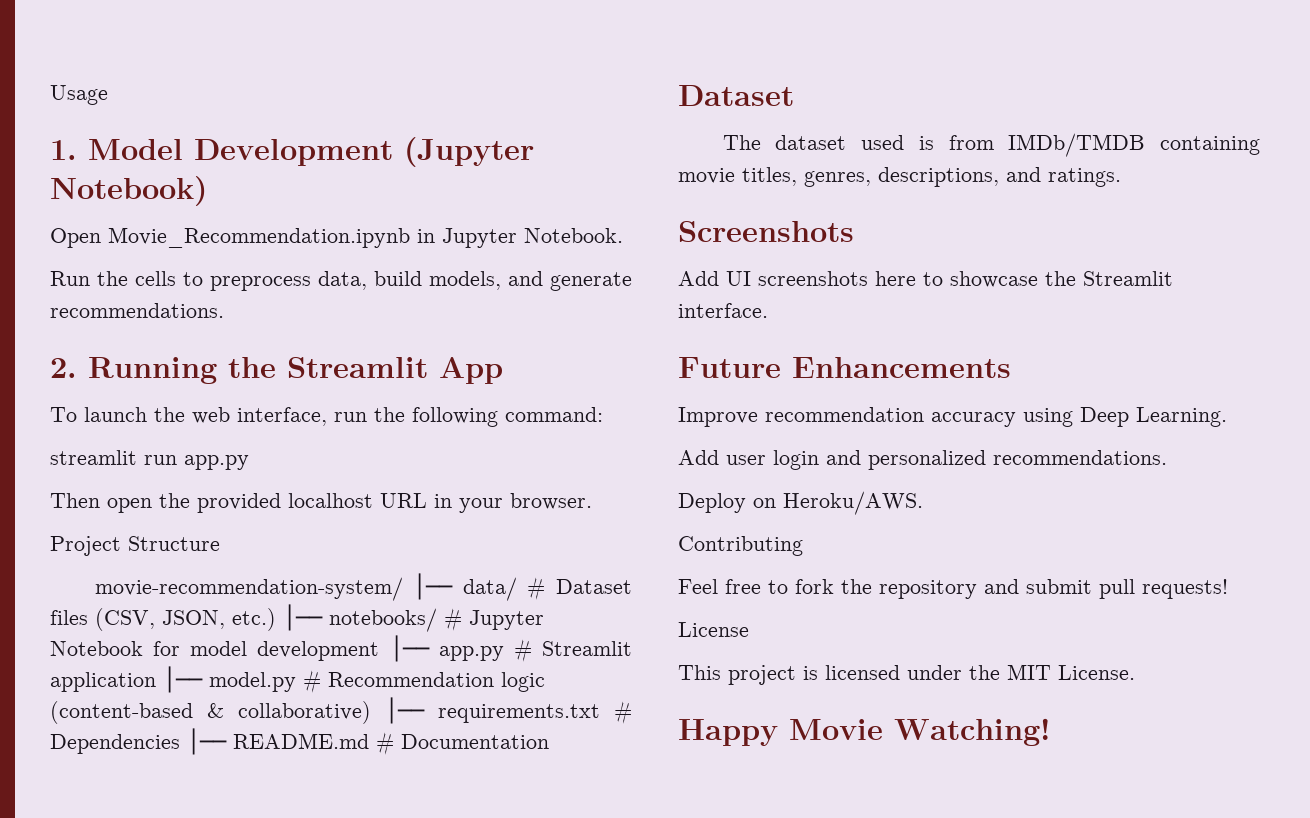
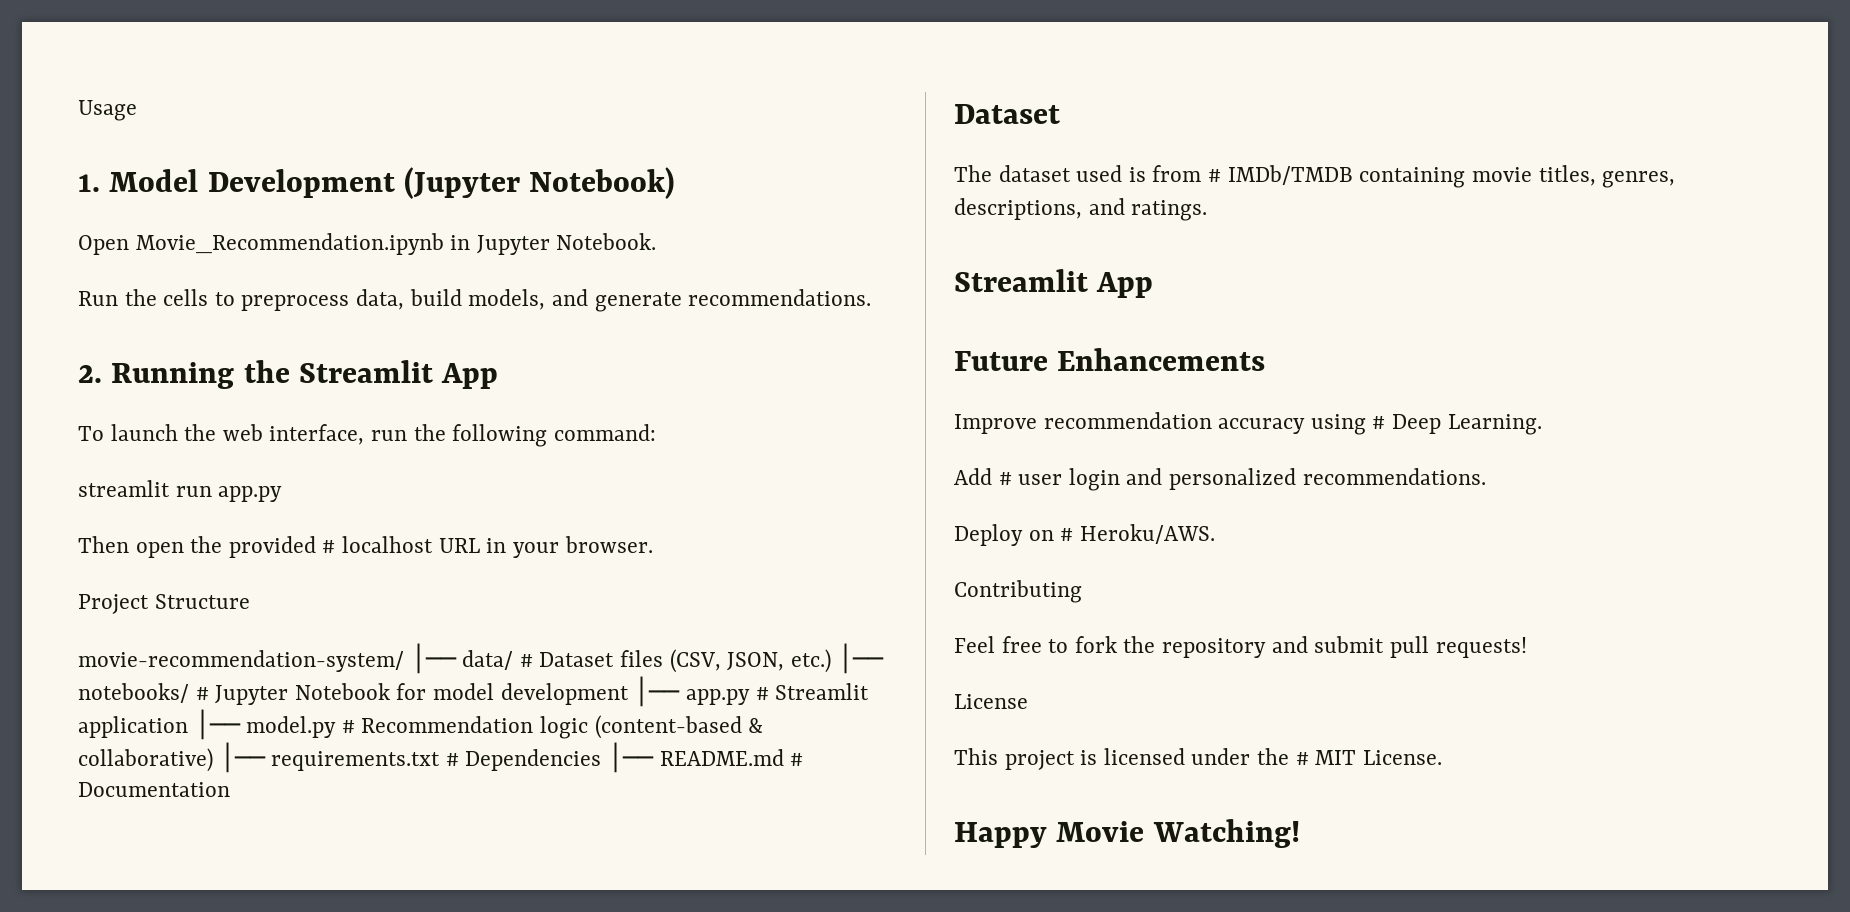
(281, 503) none -> [322,540,336,553] #
(994, 142) none -> [1208,169,1222,182] #
[678,221,854,242] [678,271,1173,288] [678,303,768,318] Screenshots // Add UI screenshots here to showcase the Streamlit interface. -> [954,269,1154,298] Streamlit App
(1073, 417) none -> [1372,416,1386,429] #
(719, 457) none -> [998,472,1012,485] #
(776, 503) none -> [1060,528,1074,541] #
(1000, 672) none -> [1295,752,1309,765] #

